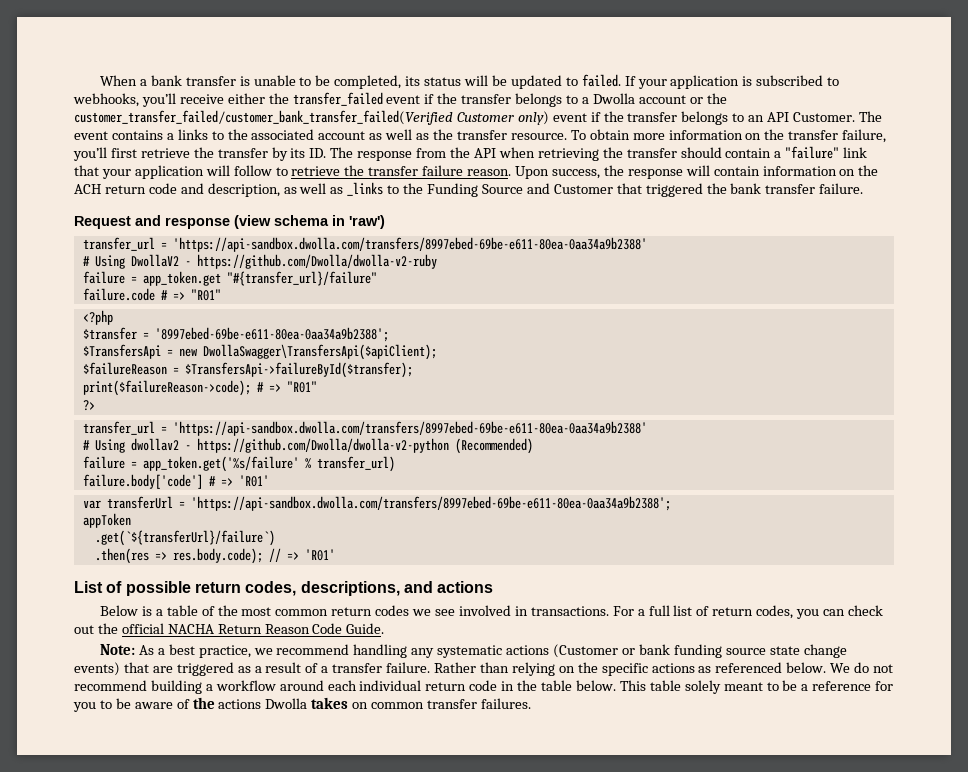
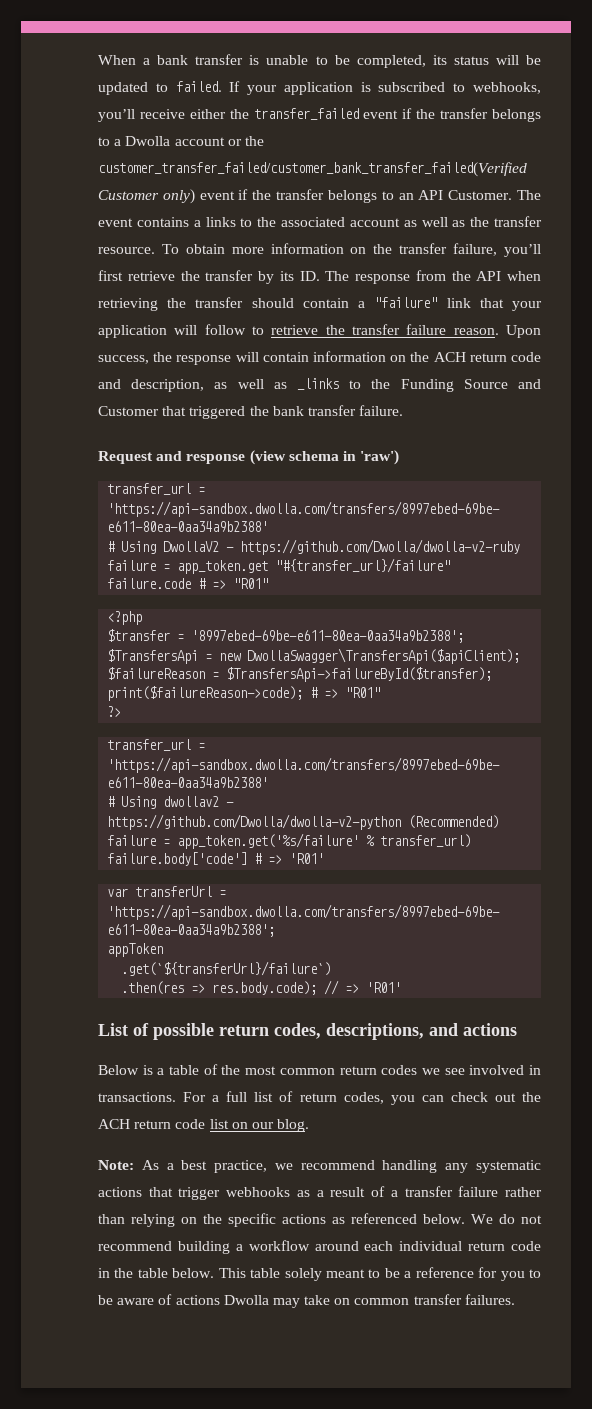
[121,623,385,634] official NACHA Return Reason Code Guide. -> [98,1119,310,1132] ACH return code list on our blog.
[553,644,847,658] [74,662,234,676] (Customer or bank funding source state change events) that are triggered -> [148,1187,291,1200] that trigger webhooks
[386,662,477,673] failure. Rather -> [458,1186,542,1197] failure rather
[192,697,215,709] the -> (173, 1299) none
[311,697,349,709] takes -> [272,1295,331,1308] may take

